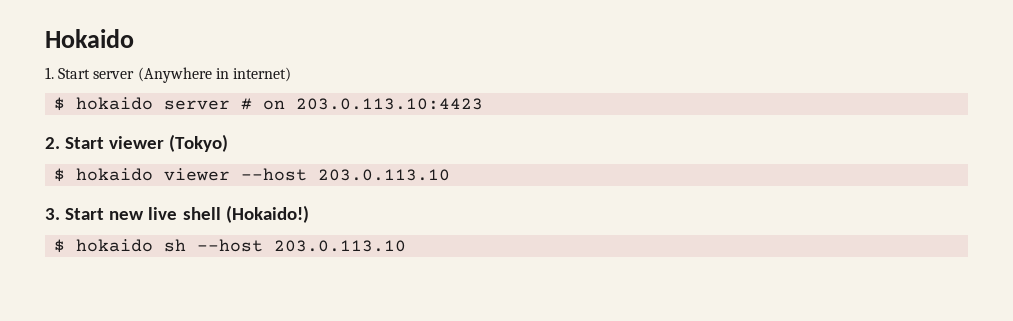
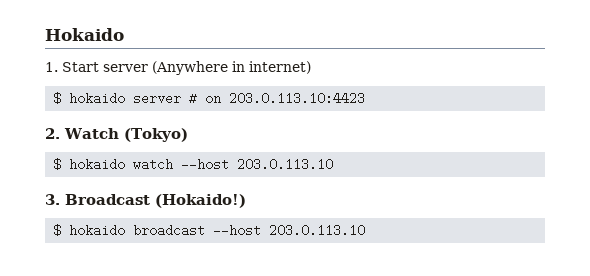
[65,136,165,149] Start viewer -> [64,128,119,139] Watch
[164,168,231,181] viewer -> [133,158,174,171] watch
[65,207,221,220] Start new live shell -> [65,194,150,205] Broadcast
[164,239,187,252] sh -> [133,224,206,237] broadcast

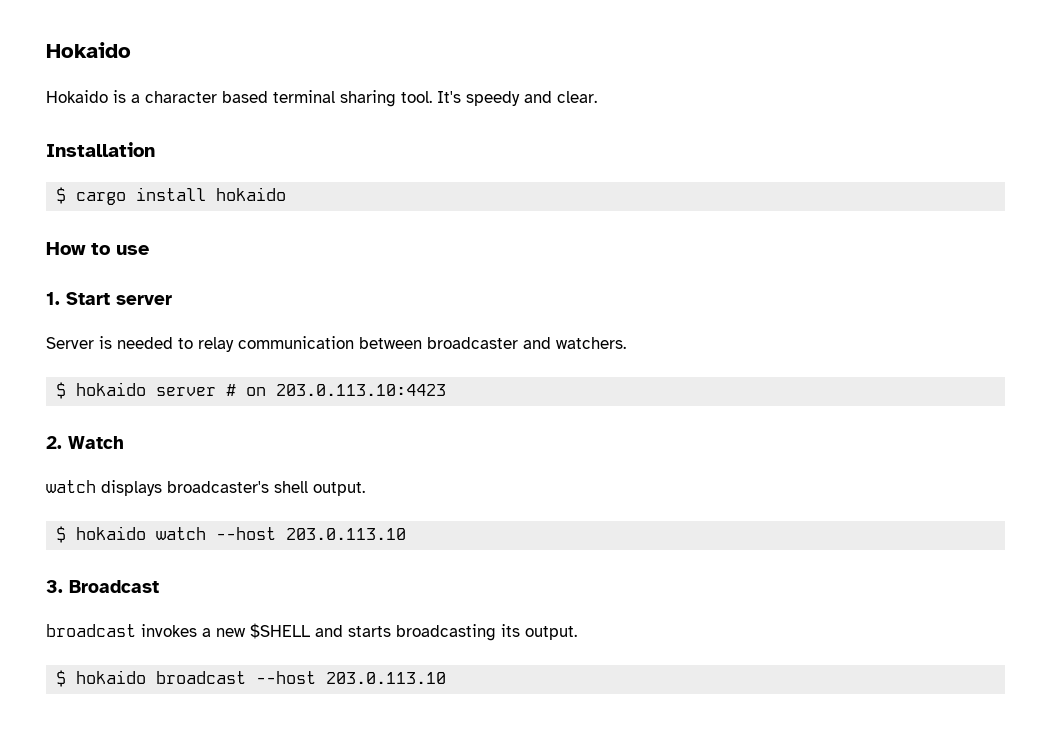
[45,61,311,75] 1. Start server (Anywhere in internet) -> [46,90,597,107] [46,142,155,157] [56,187,287,205] [46,242,149,255] [46,292,172,305] [46,336,626,352] Hokaido is a character based terminal sharing tool. It's speedy and clear. // Installation // $ cargo install hokaido // How to use // 1. Start server // Server is needed to relay communication between broadcaster and watchers.
[123,128,188,142] (Tokyo) -> [46,480,365,496] // watch displays broadcaster's shell output.
[155,194,246,208] (Hokaido!) -> [46,623,577,641] // broadcast invokes a new $SHELL and starts broadcasting its output.

